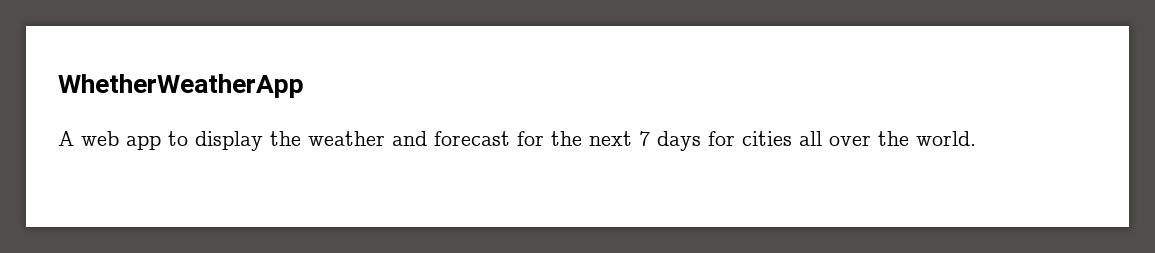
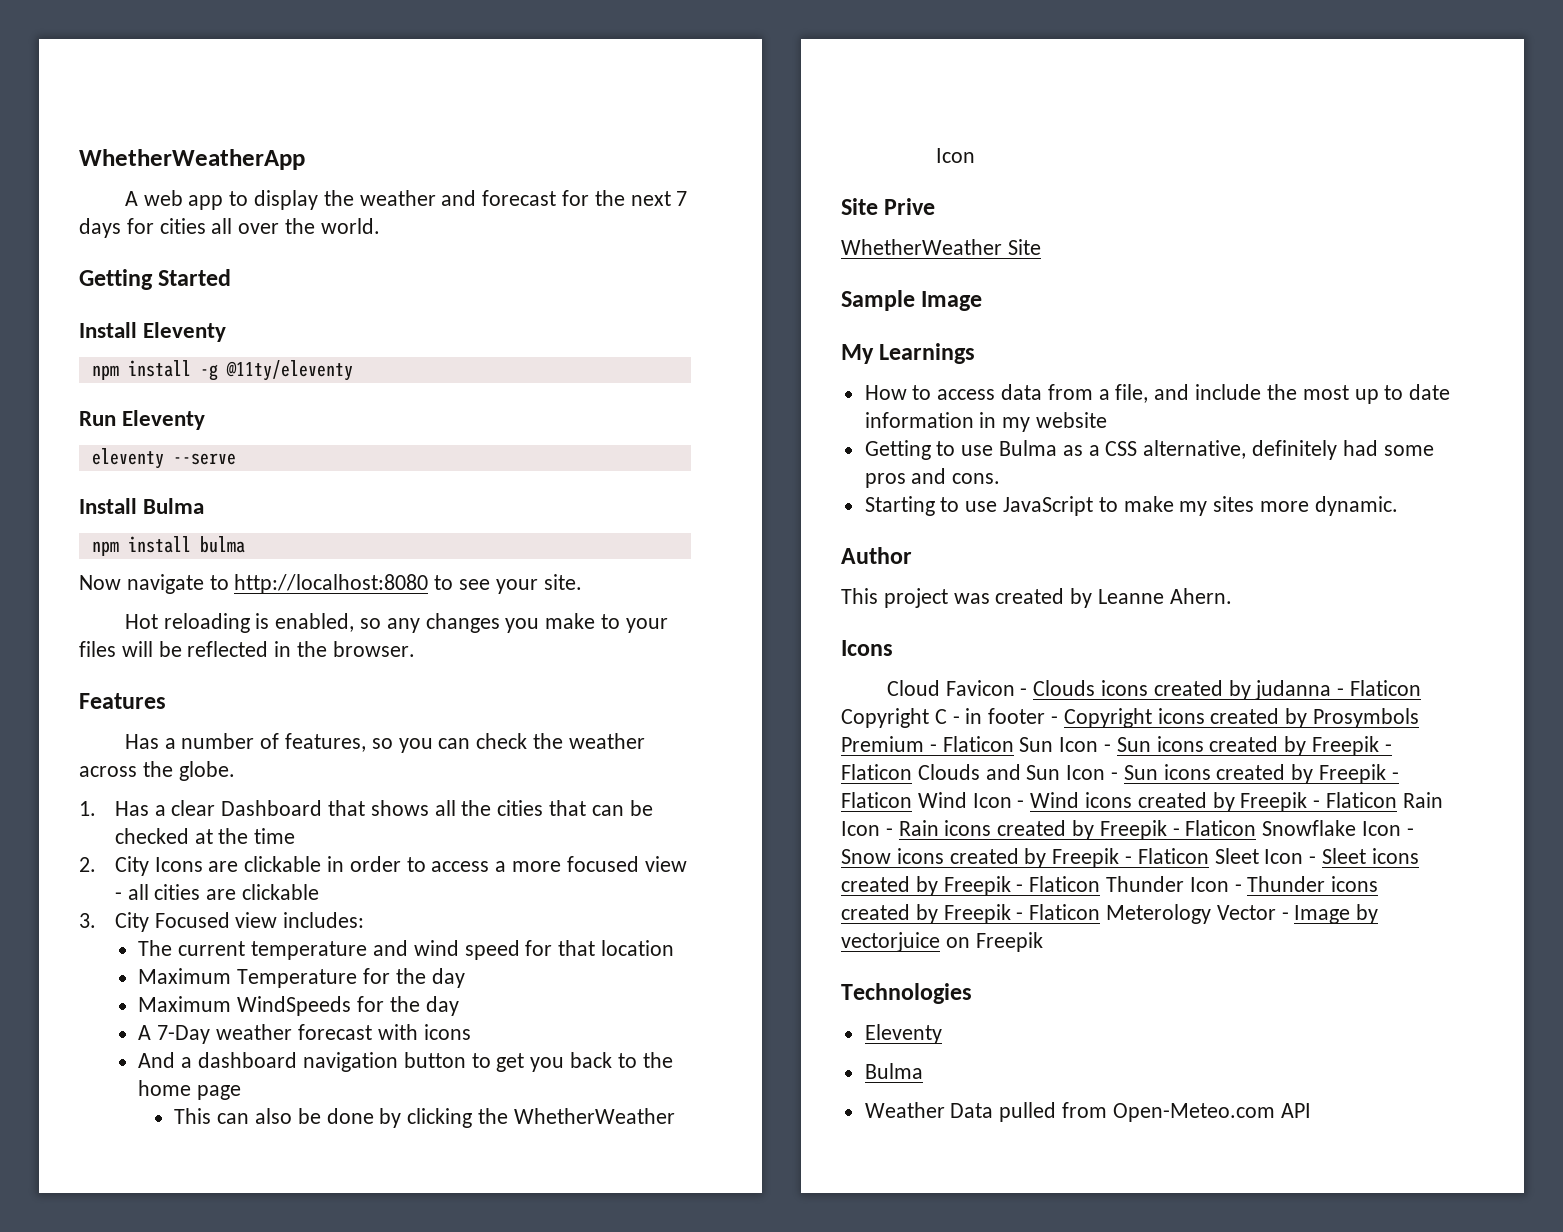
(976, 138) none -> [79,269,232,290] [79,322,227,342] [91,360,353,381] [79,410,206,430] [91,448,236,469] [79,498,205,514] [91,536,245,556] [79,574,582,594] [124,613,668,633] [79,641,415,657] [79,693,166,709] [124,733,645,753] [79,761,235,781] [79,800,653,816] [114,828,296,844] [79,856,687,876] [114,884,320,900] [79,912,365,932] [138,940,674,960] [138,968,465,988] [138,996,459,1016] [138,1024,471,1044] [138,1052,673,1072] [138,1080,242,1100] [174,1108,675,1128] [936,148,976,163] [841,198,936,215] [841,239,1041,255] [841,290,983,311] [841,343,976,364] [864,384,1451,404] [864,412,1108,432] [864,440,1434,460] [864,468,1001,488] [864,496,1398,516] [841,547,912,564] [841,588,1232,608] [841,640,893,656] [886,680,1422,700] [841,708,1420,728] [841,736,1392,756] [841,764,1399,784] [841,792,1443,812] [841,820,1414,840] [841,848,1419,868] [841,876,1379,896] [841,904,1379,924] [841,932,1043,952] [841,983,972,1004] [864,1024,942,1044] [864,1063,923,1079] [864,1102,1311,1122] // Getting Started // Install Eleventy // npm install -g @11ty/eleventy // Run Eleventy // eleventy --serve // Install Bulma // npm install bulma // Now navigate to http://localhost:8080 to see your site. // Hot reloading is enabled, so any changes you make to your files will be reflected in the browser. // Features // Has a number of features, so you can check the weather across the globe. // 1. Has a clear Dashboard that shows all the cities that can be checked at the time // 2. City Icons are clickable in order to access a more focused view - all cities are clickable // 3. City Focused view includes: // The current temperature and wind speed for that location // Maximum Temperature for the day // Maximum WindSpeeds for the day // A 7-Day weather forecast with icons // And a dashboard navigation button to get you back to the home page // This can also be done by clicking the WhetherWeather Icon // Site Prive // WhetherWeather Site // Sample Image // My Learnings // How to access data from a file, and include the most up to date information in my website // Getting to use Bulma as a CSS alternative, definitely had some pros and cons. // Starting to use JavaScript to make my sites more dynamic. // Author // This project was created by Leanne Ahern. // Icons // Cloud Favicon - Clouds icons created by judanna - Flaticon Copyright C - in footer - Copyright icons created by Prosymbols Premium - Flaticon Sun Icon - Sun icons created by Freepik - Flaticon Clouds and Sun Icon - Sun icons created by Freepik - Flaticon Wind Icon - Wind icons created by Freepik - Flaticon Rain Icon - Rain icons created by Freepik - Flaticon Snowflake Icon - Snow icons created by Freepik - Flaticon Sleet Icon - Sleet icons created by Freepik - Flaticon Thunder Icon - Thunder icons created by Freepik - Flaticon Meterology Vector - Image by vectorjuice on Freepik // Technologies // Eleventy // Bulma // Weather Data pulled from Open-Meteo.com API

